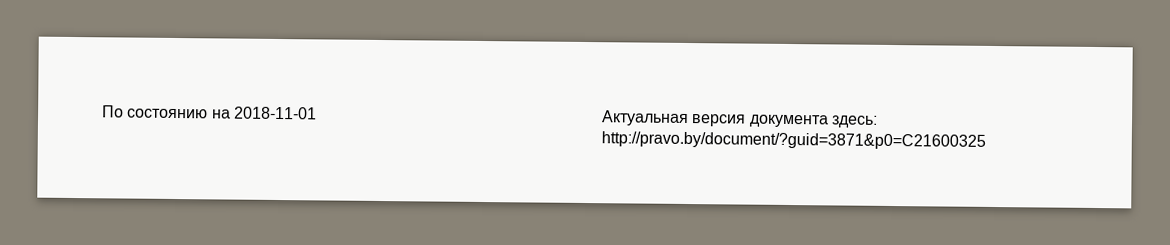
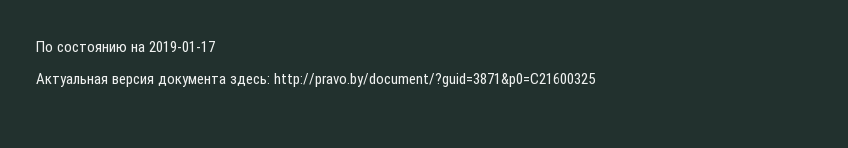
[233,106,317,120] 2018-11-01 -> [149,41,216,52] 2019-01-17

